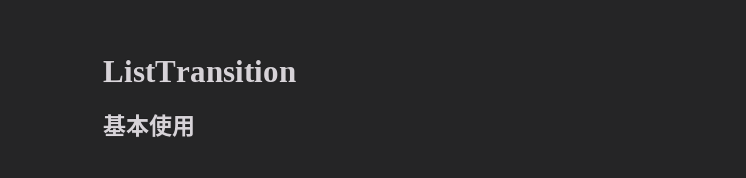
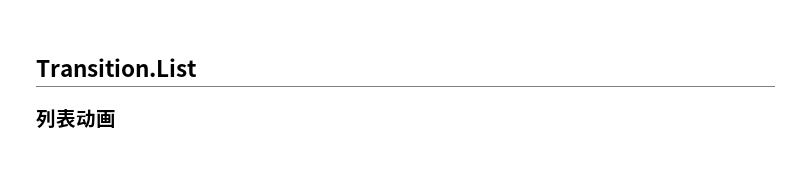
[102,60,296,83] [103,114,196,138] ListTransition // 基本使用 -> [36,58,197,77] [36,108,116,129] Transition.List // 列表动画

